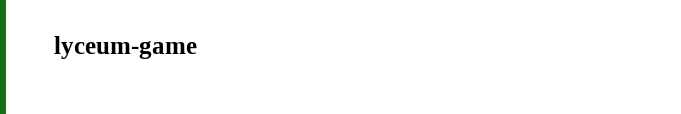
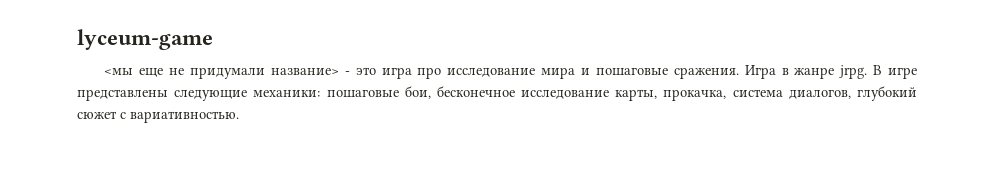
(197, 47) none -> [104,65,918,79] [77,86,917,101] [77,111,239,123] // <мы еще не придумали название> - это игра про исследование мира и пошаговые сражения. Игра в жанре jrpg. В игре представлены следующие механики: пошаговые бои, бесконечное исследование карты, прокачка, система диалогов, глубокий сюжет с вариативностью.

